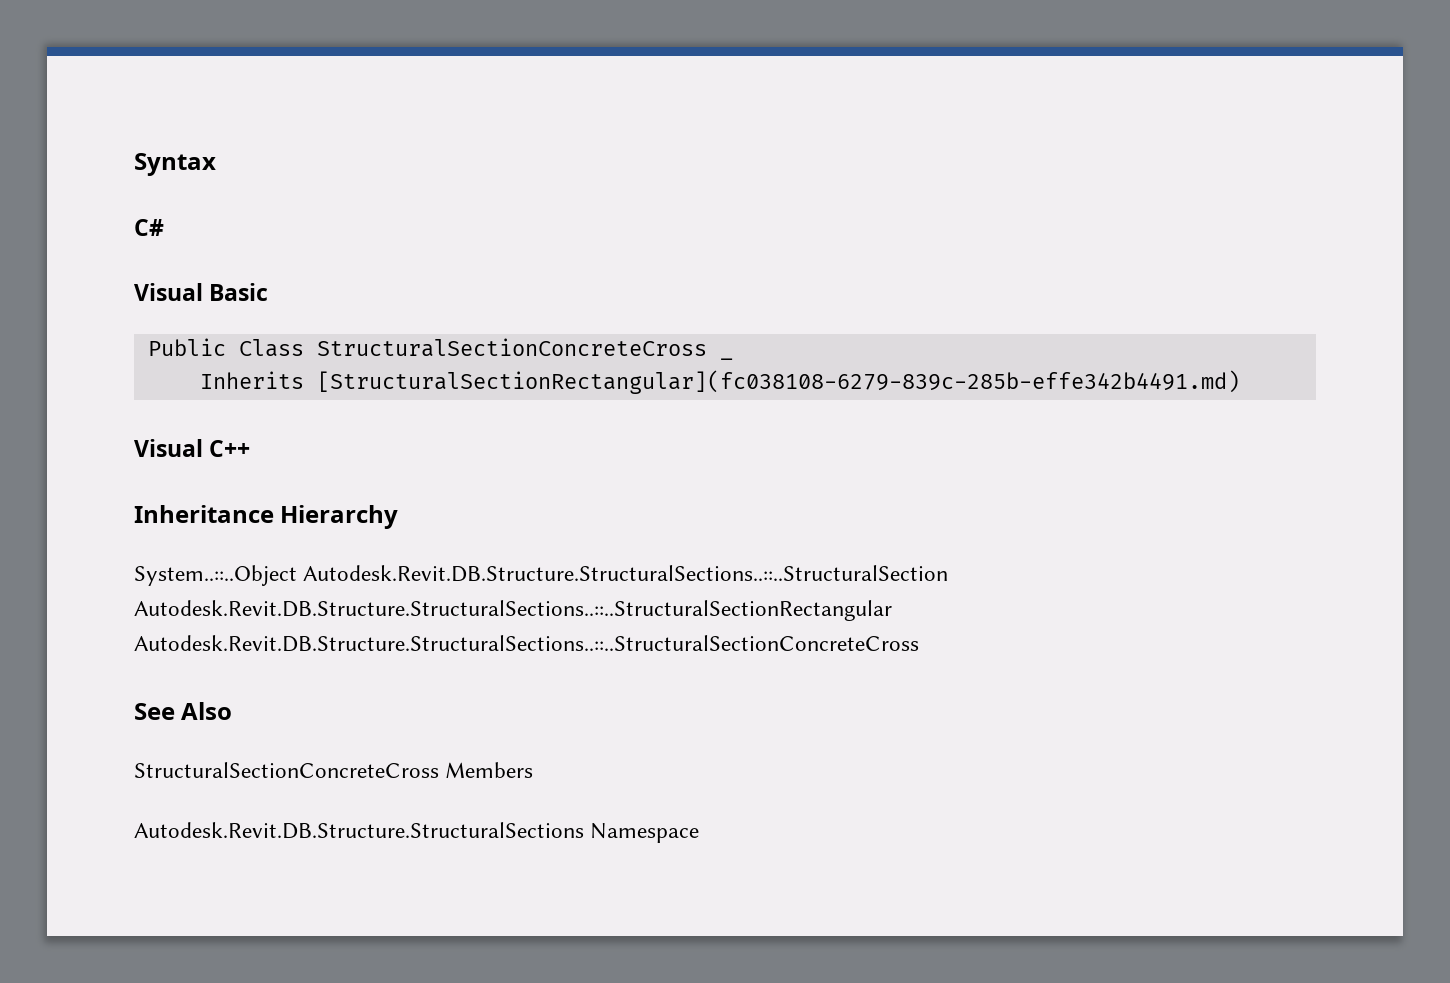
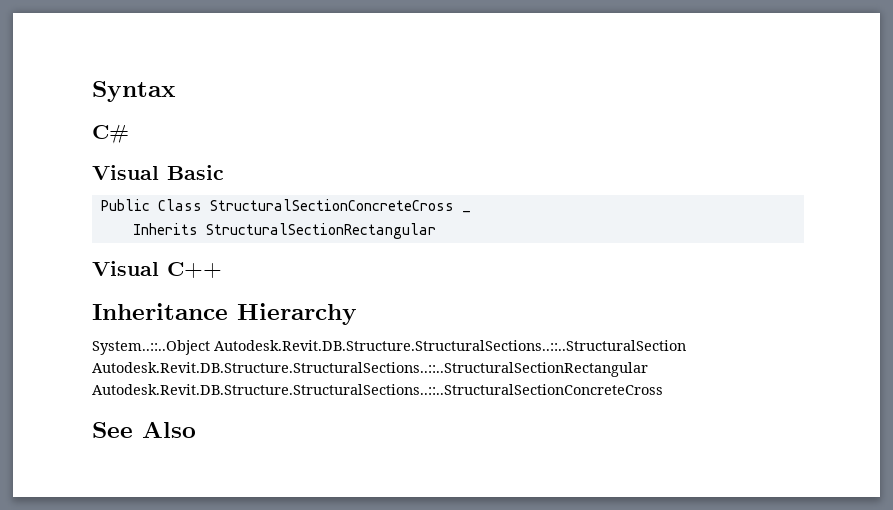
[316,370,1240,394] [StructuralSectionRectangular](fc038108-6279-839c-285b-effe342b4491.md) -> [205,223,436,239] StructuralSectionRectangular
[134,762,534,778] [134,822,700,843] // StructuralSectionConcreteCross Members // Autodesk.Revit.DB.Structure.StructuralSections Namespace -> (196, 429) none

